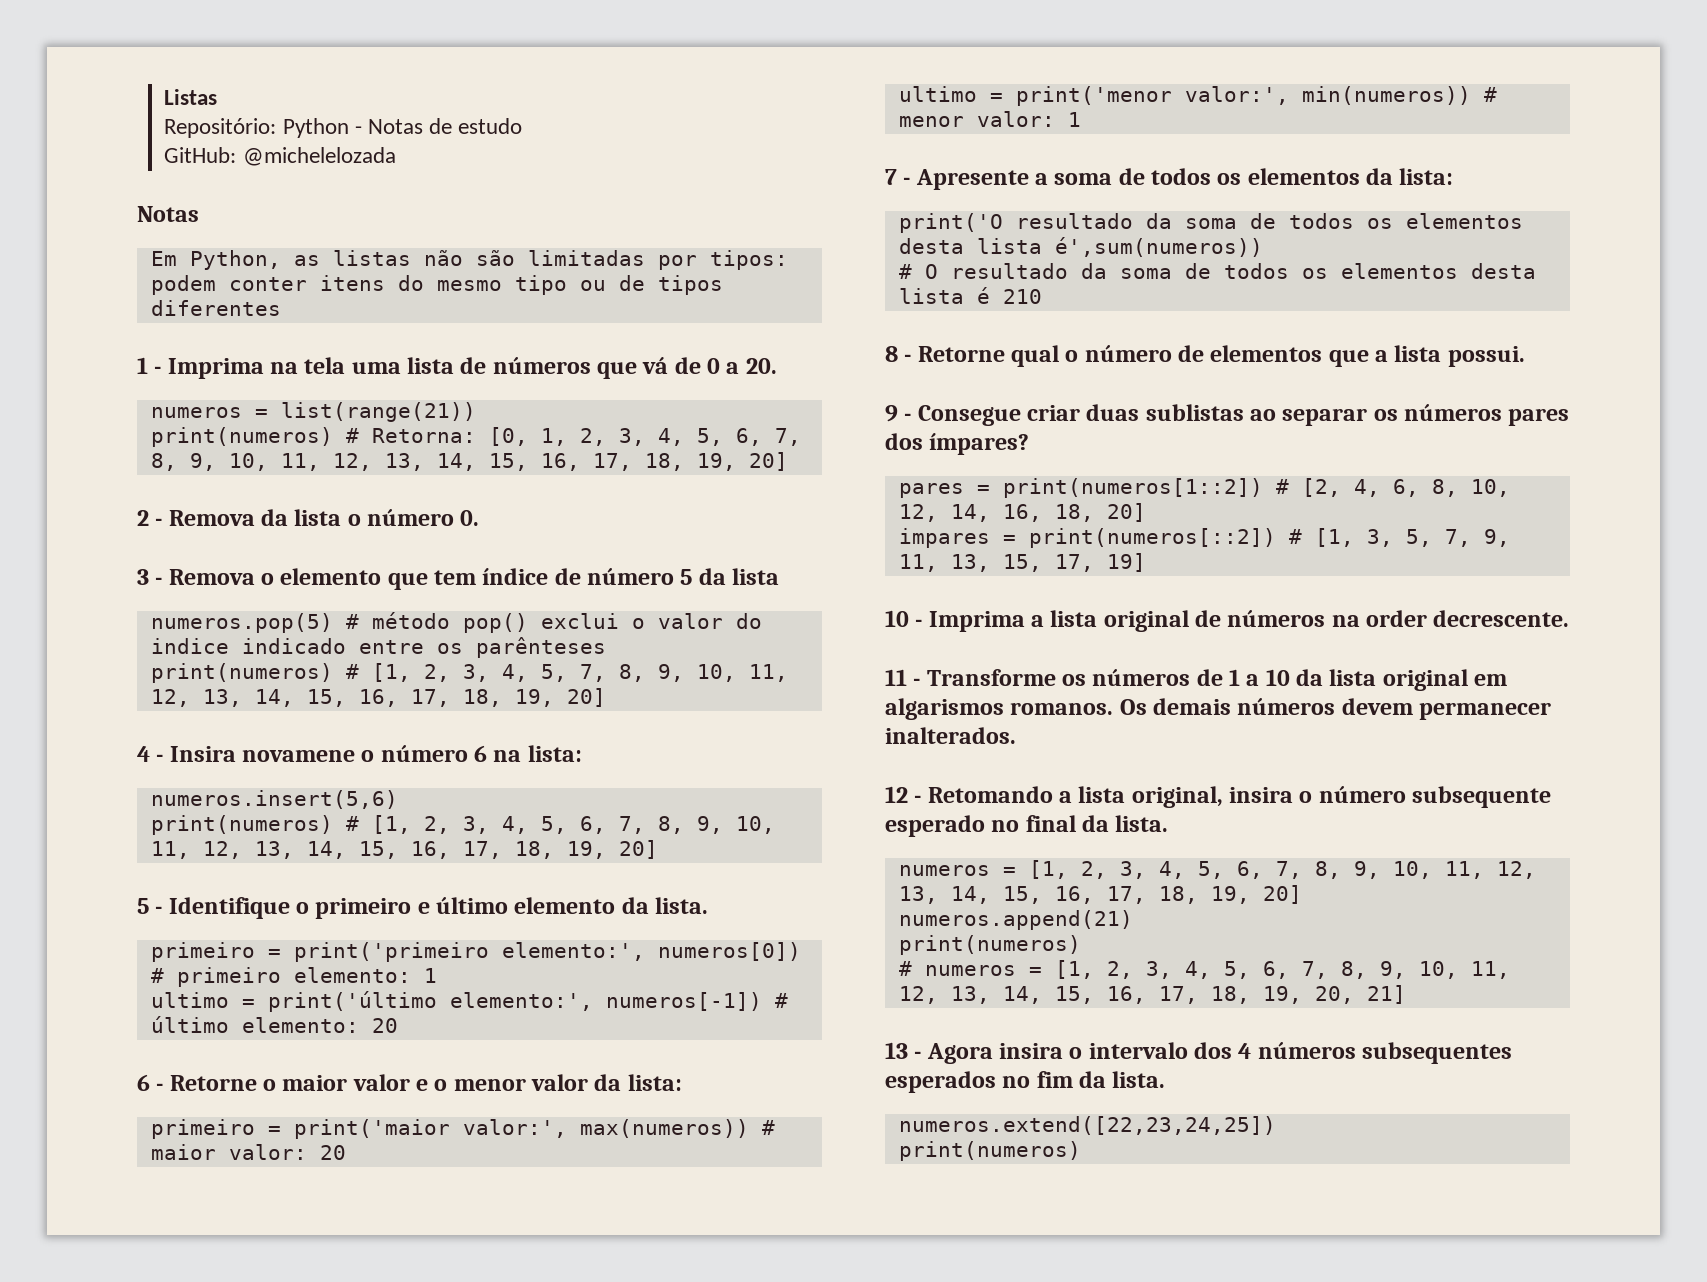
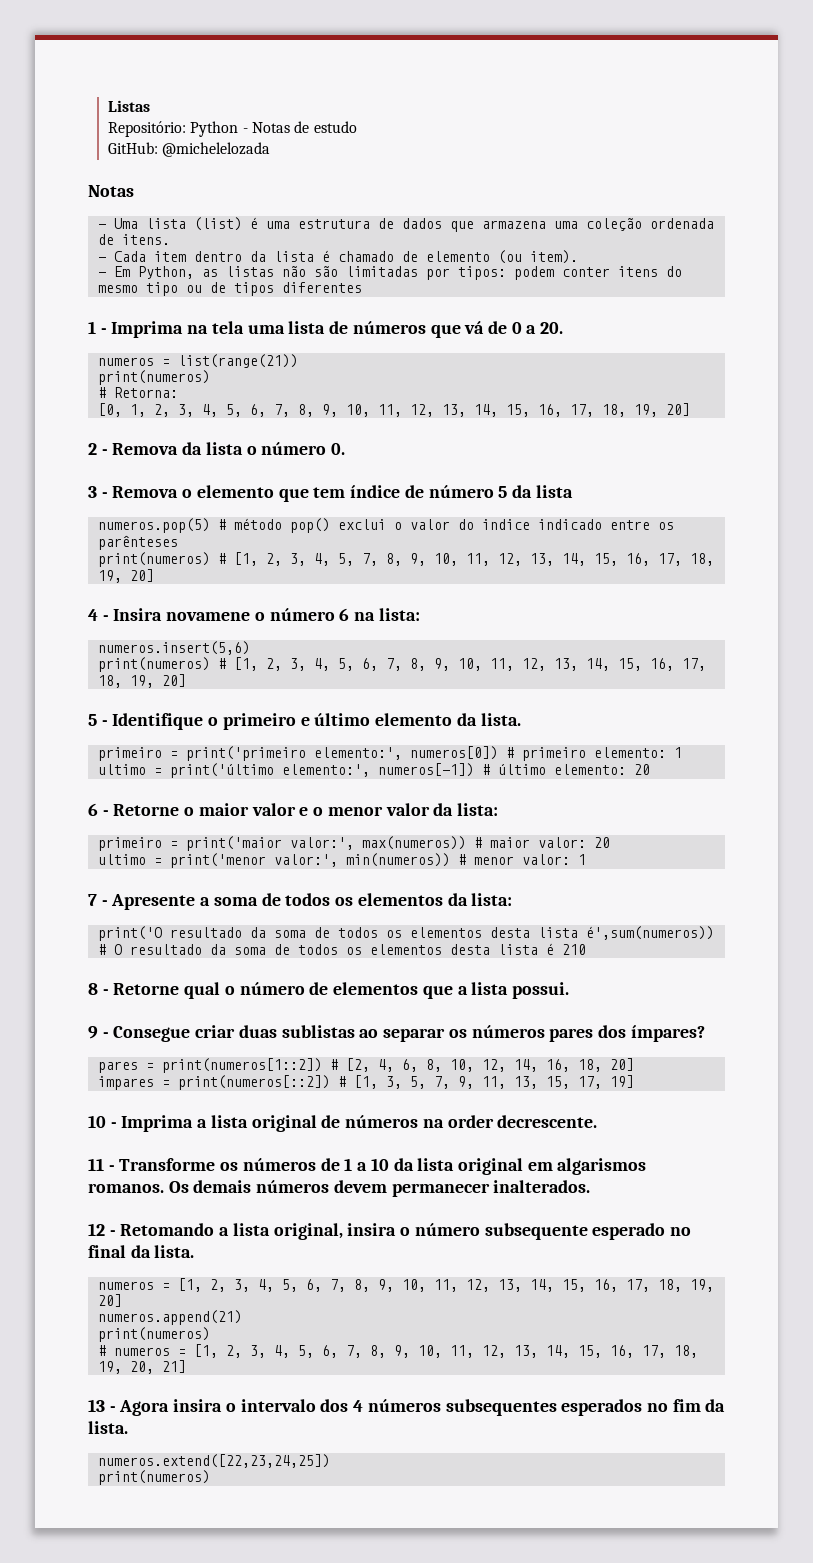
(199, 214) none -> [97,217,714,232] [97,234,170,245] [97,250,578,264] [97,272,106,277] - Uma lista (list) é uma estrutura de dados que armazena uma coleção ordenada de itens. // - Cada item dentro da lista é chamado de elemento (ou item). // -
(333, 437) none -> (210, 377) //
(476, 435) none -> (178, 392) //

